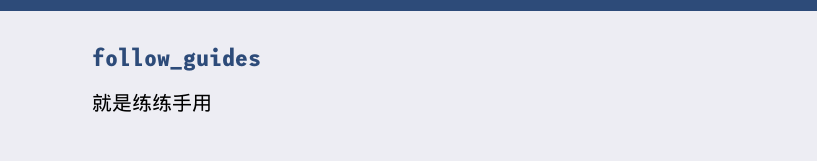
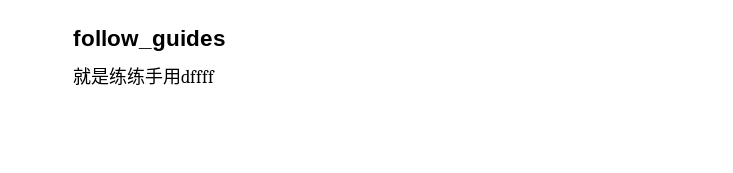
(212, 103) none -> [181,69,215,83] dffff

